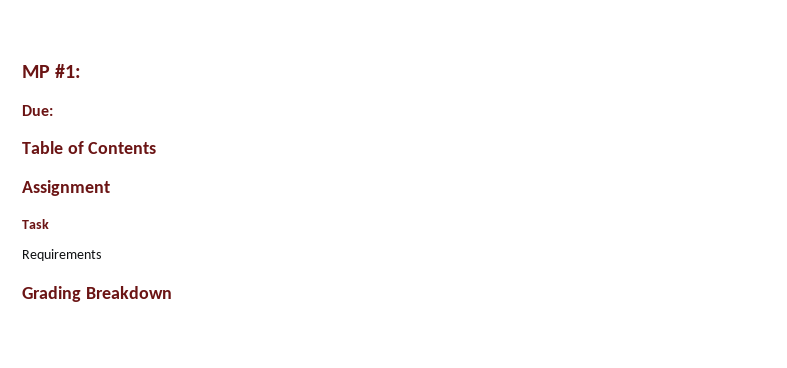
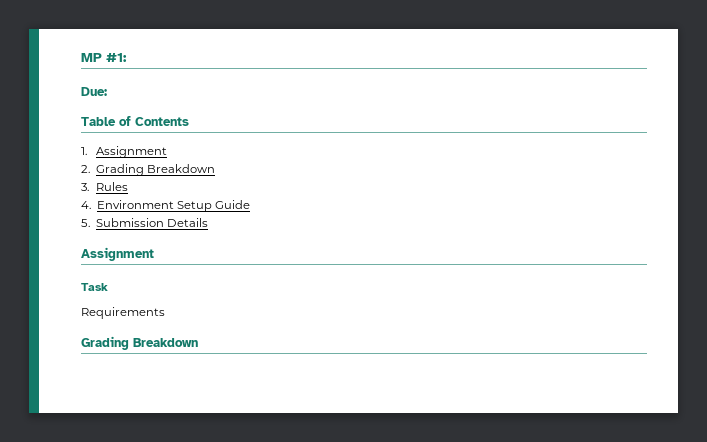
(157, 148) none -> [81,146,167,158] [81,164,216,176] [81,182,128,191] [81,200,250,212] [81,218,209,227] // 1. Assignment // 2. Grading Breakdown // 3. Rules // 4. Environment Setup Guide // 5. Submission Details

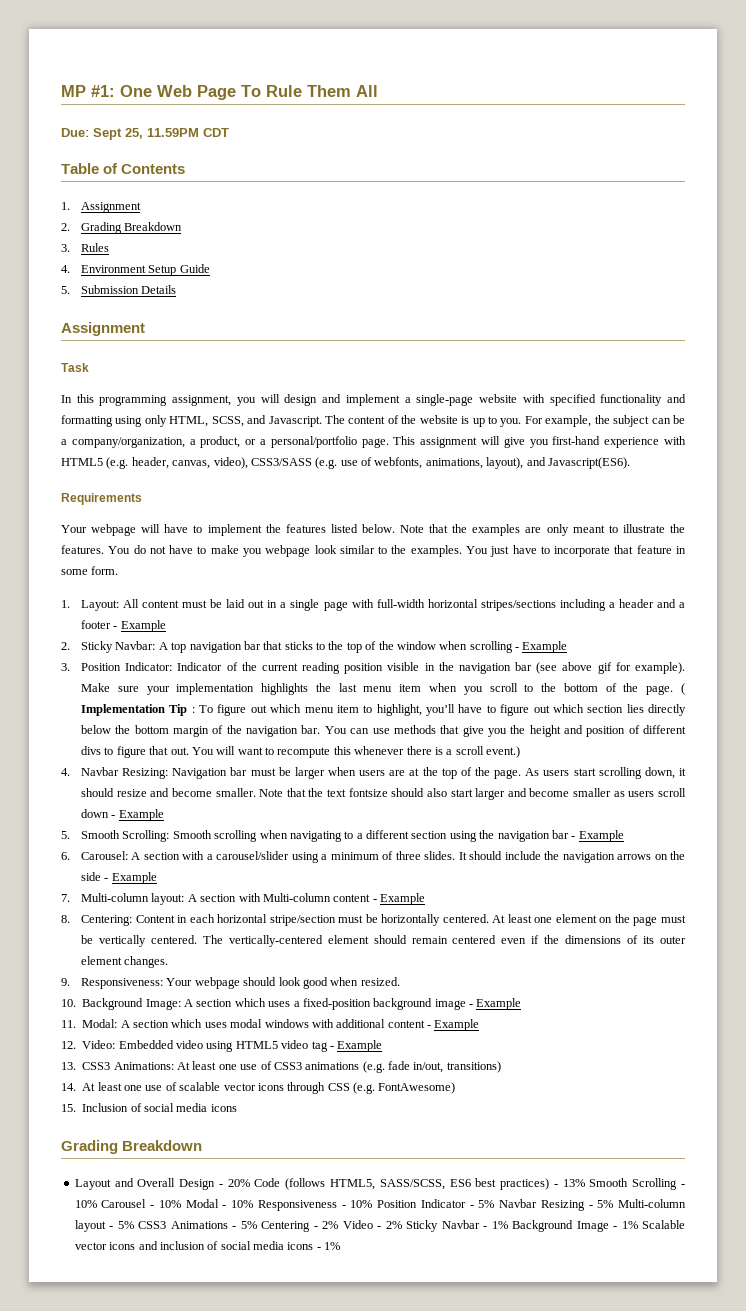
[81,87,107,96] // Due: -> [120,85,378,100] [61,128,229,140] One Web Page To Rule Them All // Due: Sept 25, 11.59PM CDT
[81,307,165,319] [81,336,198,350] Requirements // Grading Breakdown -> [61,394,686,406] [61,415,686,427] [61,436,686,448] [61,457,630,469] [61,493,142,505] [61,524,685,536] [61,545,687,557] [61,566,119,575] [61,599,686,611] [81,620,166,632] [61,641,568,653] [61,662,686,674] [81,683,685,695] [81,704,686,716] [81,725,687,737] [81,746,521,758] [61,767,687,779] [81,788,686,800] [81,809,164,821] [61,830,624,842] [61,851,686,863] [81,872,157,884] [61,893,426,905] [61,914,687,926] [81,935,687,947] [81,956,169,968] [61,977,400,989] [61,998,522,1010] [61,1019,480,1031] [61,1040,383,1052] [61,1061,501,1073] [61,1082,456,1094] [61,1103,237,1112] [61,1140,203,1154] [74,1178,685,1190] [74,1199,686,1211] [74,1220,685,1232] [74,1241,341,1250] In this programming assignment, you will design and implement a single-page website with specified functionality and formatting using only HTML, SCSS, and Javascript. The content of the website is up to you. For example, the subject can be a company/organization, a product, or a personal/portfolio page. This assignment will give you first-hand experience with HTML5 (e.g. header, canvas, video), CSS3/SASS (e.g. use of webfonts, animations, layout), and Javascript(ES6). // Requirements // Your webpage will have to implement the features listed below. Note that the examples are only meant to illustrate the features. You do not have to make you webpage look similar to the examples. You just have to incorporate that feature in some form. // 1. Layout: All content must be laid out in a single page with full-width horizontal stripes/sections including a header and a footer - Example // 2. Sticky Navbar: A top navigation bar that sticks to the top of the window when scrolling - Example // 3. Position Indicator: Indicator of the current reading position visible in the navigation bar (see above gif for example). Make sure your implementation highlights the last menu item when you scroll to the bottom of the page. ( Implementation Tip : To figure out which menu item to highlight, you’ll have to figure out which section lies directly below the bottom margin of the navigation bar. You can use methods that give you the height and position of different divs to figure that out. You will want to recompute this whenever there is a scroll event.) // 4. Navbar Resizing: Navigation bar must be larger when users are at the top of the page. As users start scrolling down, it should resize and become smaller. Note that the text fontsize should also start larger and become smaller as users scroll down - Example // 5. Smooth Scrolling: Smooth scrolling when navigating to a different section using the navigation bar - Example // 6. Carousel: A section with a carousel/slider using a minimum of three slides. It should include the navigation arrows on the side - Example // 7. Multi-column layout: A section with Multi-column content - Example // 8. Centering: Content in each horizontal stripe/section must be horizontally centered. At least one element on the page must be vertically centered. The vertically-centered element should remain centered even if the dimensions of its outer element changes. // 9. Responsiveness: Your webpage should look good when resized. // 10. Background Image: A section which uses a fixed-position background image - Example // 11. Modal: A section which uses modal windows with additional content - Example // 12. Video: Embedded video using HTML5 video tag - Example // 13. CSS3 Animations: At least one use of CSS3 animations (e.g. fade in/out, transitions) // 14. At least one use of scalable vector icons through CSS (e.g. FontAwesome) // 15. Inclusion of social media icons // Grading Breakdown // Layout and Overall Design - 20% Code (follows HTML5, SASS/SCSS, ES6 best practices) - 13% Smooth Scrolling - 10% Carousel - 10% Modal - 10% Responsiveness - 10% Position Indicator - 5% Navbar Resizing - 5% Multi-column layout - 5% CSS3 Animations - 5% Centering - 2% Video - 2% Sticky Navbar - 1% Background Image - 1% Scalable vector icons and inclusion of social media icons - 1%

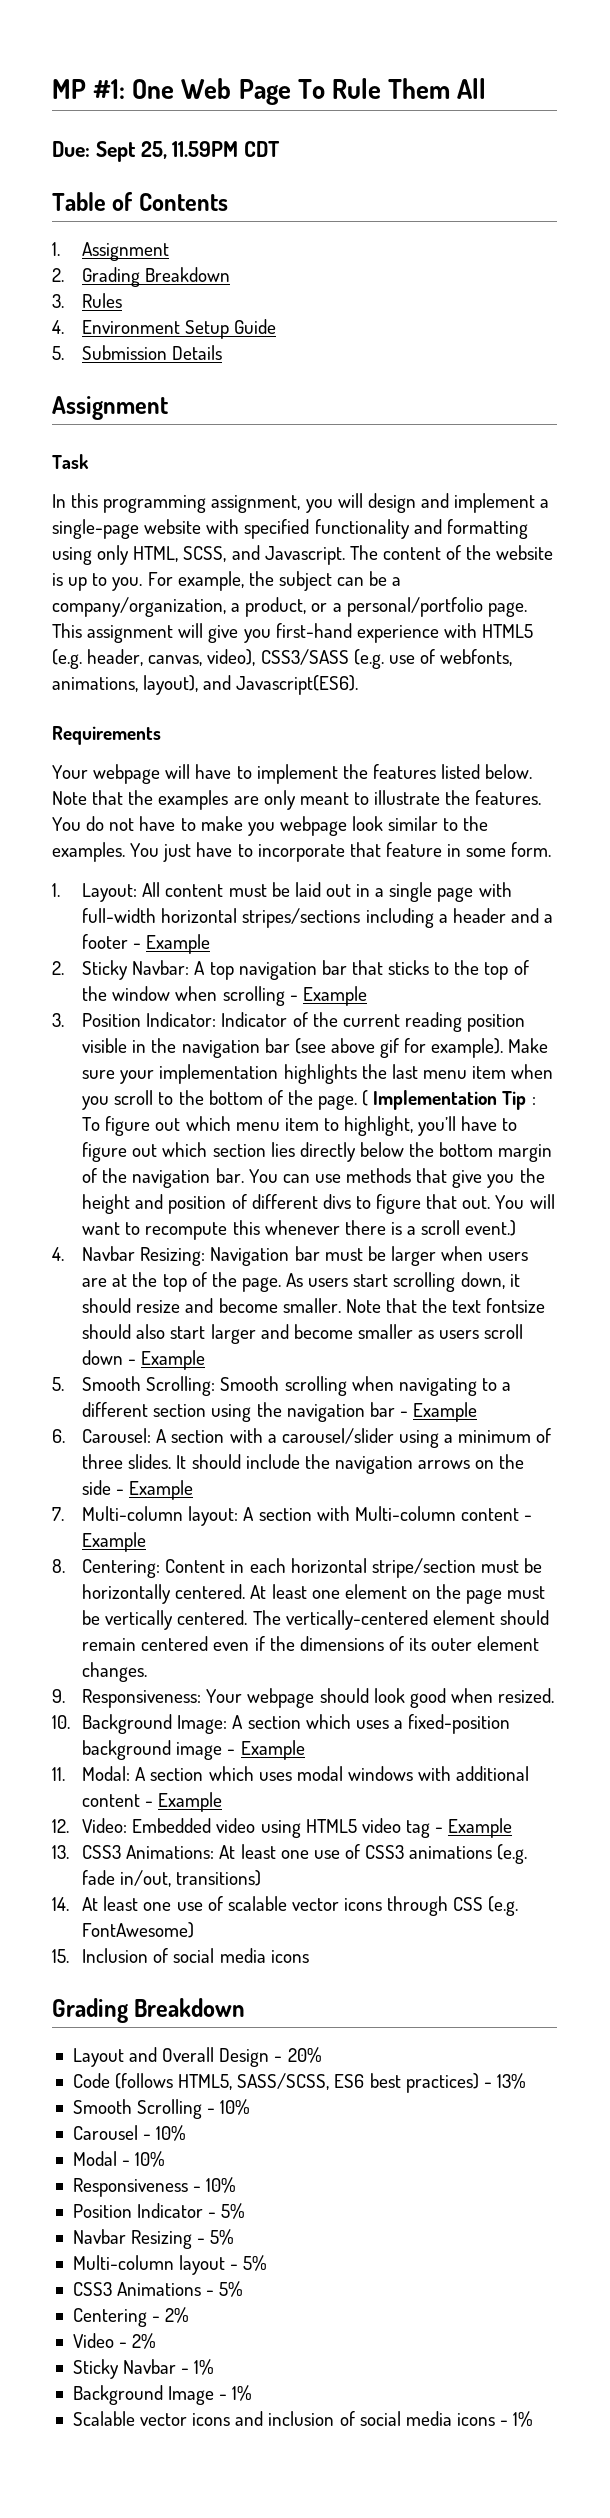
(250, 1183) none -> (322, 2055) //
(585, 1183) none -> (526, 2081) //
(97, 1204) none -> (251, 2107) //
(181, 1204) none -> (187, 2133) //
(254, 1204) none -> (166, 2159) //
(373, 1204) none -> (237, 2185) //
(495, 1204) none -> (246, 2211) //
(614, 1204) none -> (235, 2237) //
(134, 1225) none -> (268, 2263) //
(257, 1225) none -> (244, 2289) //
(339, 1225) none -> (190, 2315) //
(402, 1225) none -> (157, 2341) //
(508, 1225) none -> (215, 2367) //
(638, 1225) none -> (253, 2393) //

